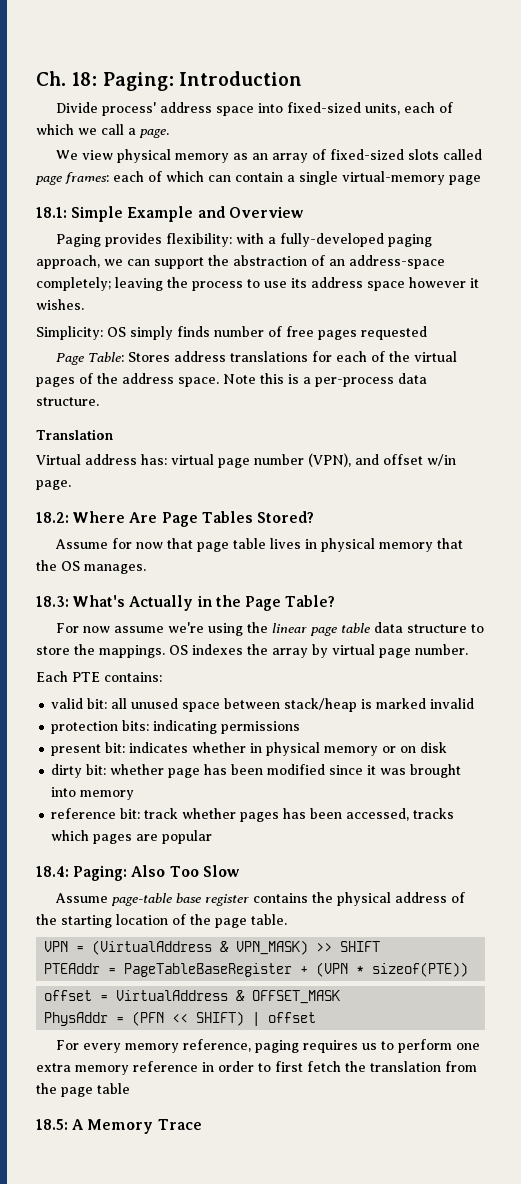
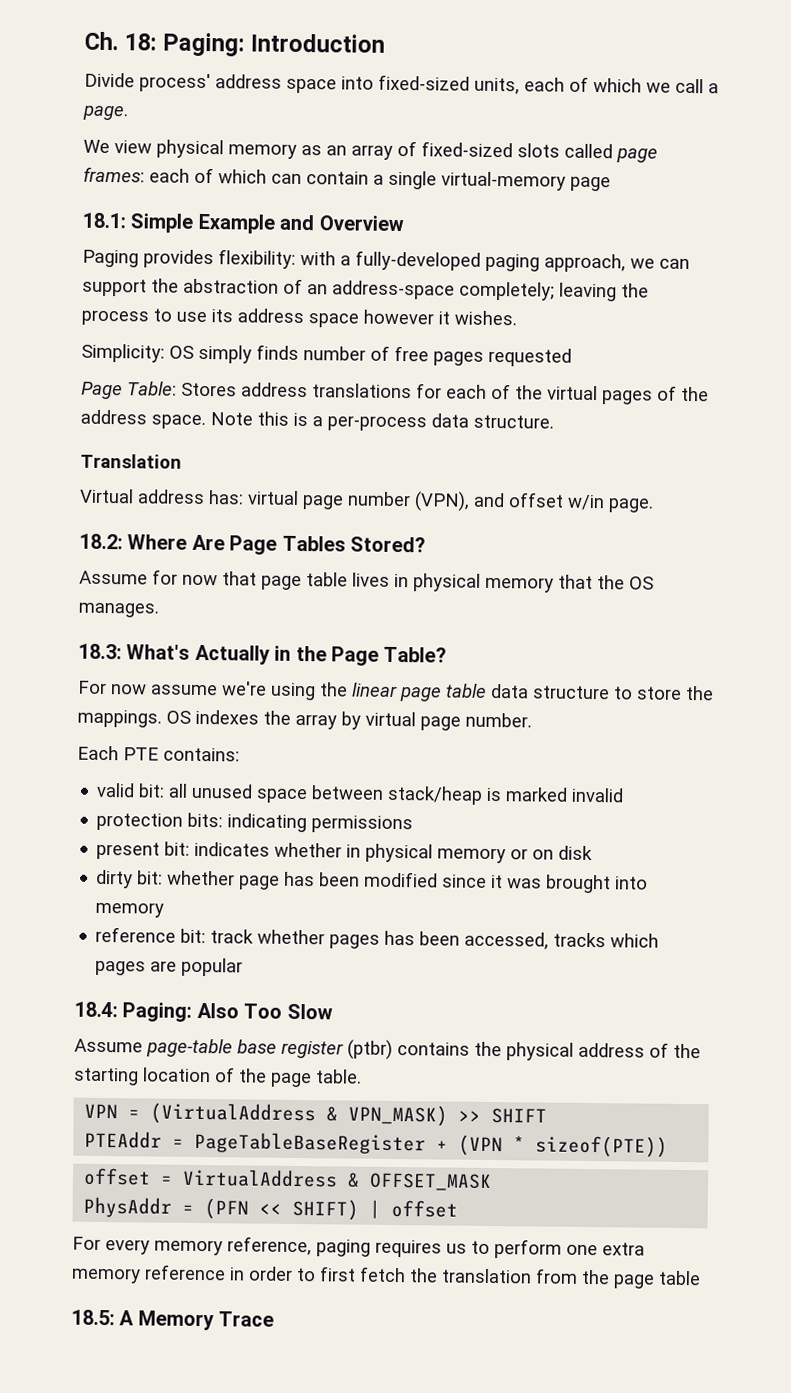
(250, 900) none -> [347,1039,393,1060] (ptbr)

